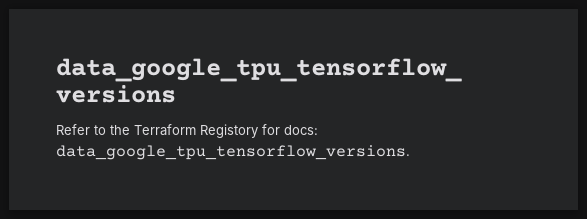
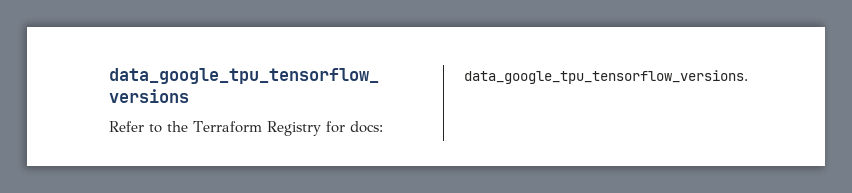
[200,124,258,138] Registory -> [266,121,321,136] Registry

